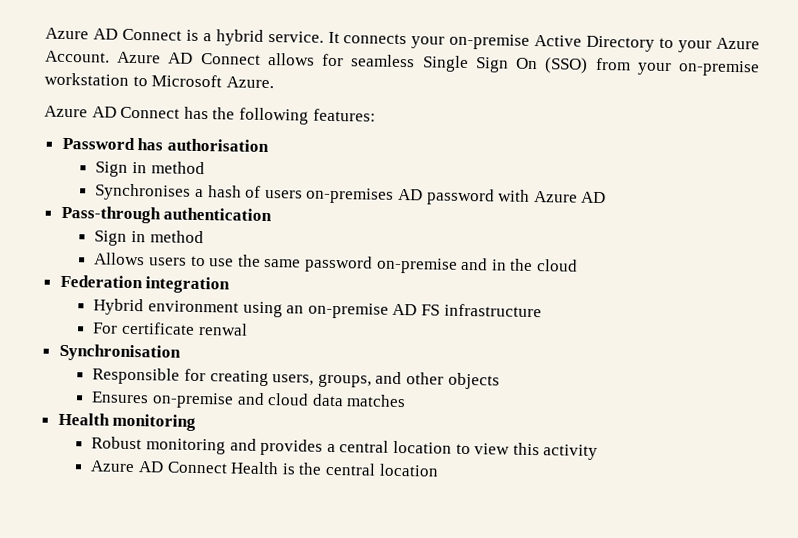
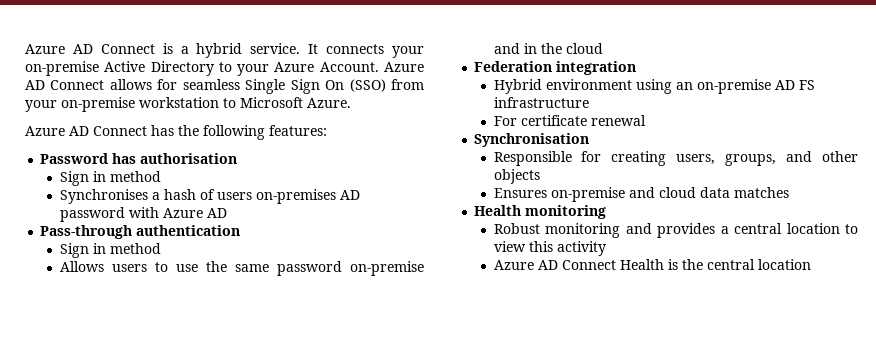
[197,322,248,336] renwal -> [590,115,646,126] renewal

